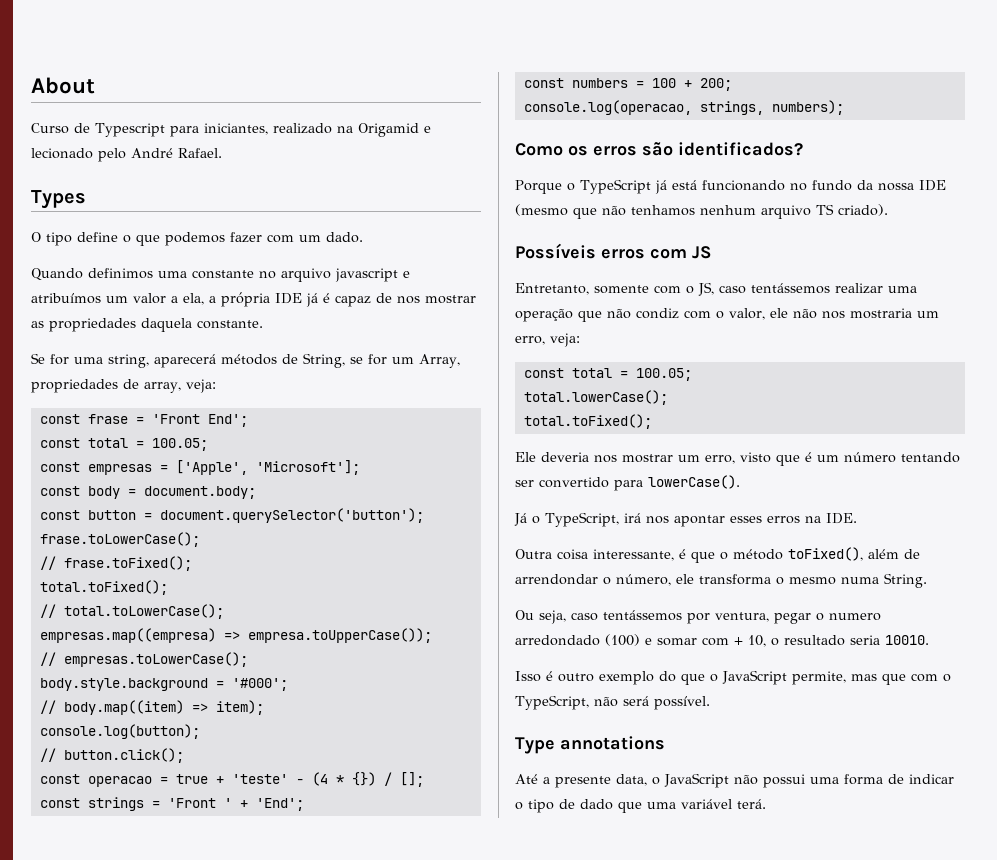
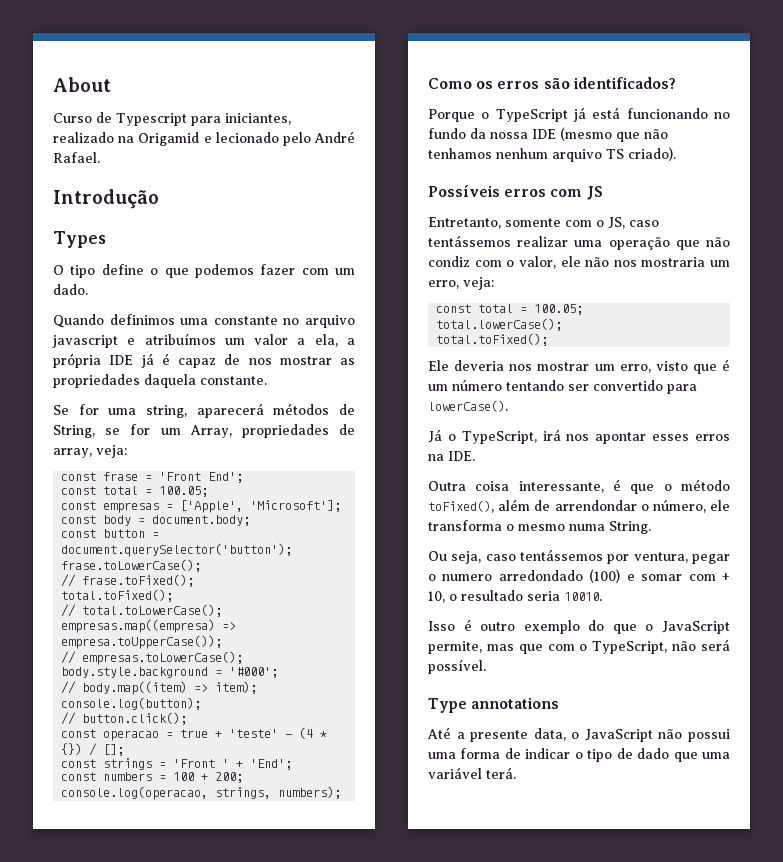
(222, 153) none -> [53,189,159,209] // Introdução

